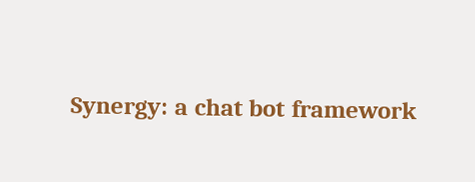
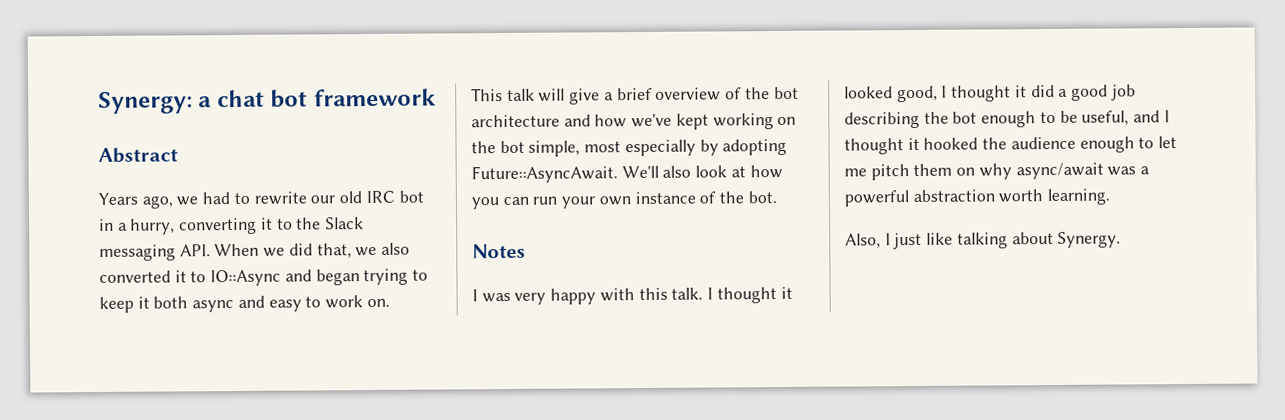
(417, 109) none -> [98,147,178,163] [98,190,424,209] [99,217,365,235] [99,242,411,261] [99,268,429,287] [99,295,390,313] [471,86,799,105] [471,113,797,130] [471,138,788,157] [471,164,783,184] [471,191,777,210] [472,243,526,259] [472,286,793,305] [844,84,1136,103] [844,110,1170,129] [844,136,1178,155] [844,162,1151,181] [844,188,1111,207] [845,231,1122,250] // Abstract // Years ago, we had to rewrite our old IRC bot in a hurry, converting it to the Slack messaging API. When we did that, we also converted it to IO::Async and began trying to keep it both async and easy to work on. // This talk will give a brief overview of the bot architecture and how we've kept working on the bot simple, most especially by adopting Future::AsyncAwait. We'll also look at how you can run your own instance of the bot. // Notes // I was very happy with this talk. I thought it looked good, I thought it did a good job describing the bot enough to be useful, and I thought it hooked the audience enough to let me pitch them on why async/await was a powerful abstraction worth learning. // Also, I just like talking about Synergy.

